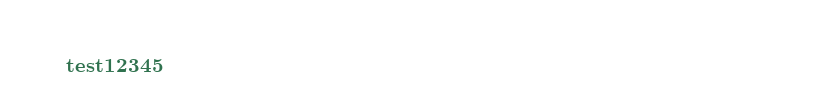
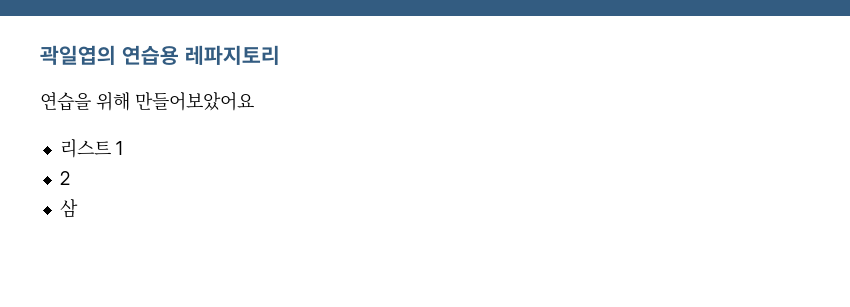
[66,59,164,73] test12345 -> [40,45,280,65] [40,92,254,111] [59,139,123,158] [59,171,70,185] [59,199,78,218] 곽일엽의 연습용 레파지토리 // 연습을 위해 만들어보았어요 // 리스트 1 // 2 // 삼

